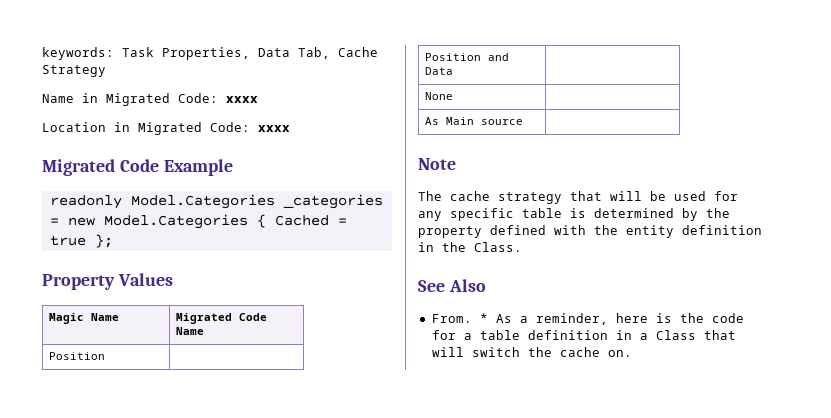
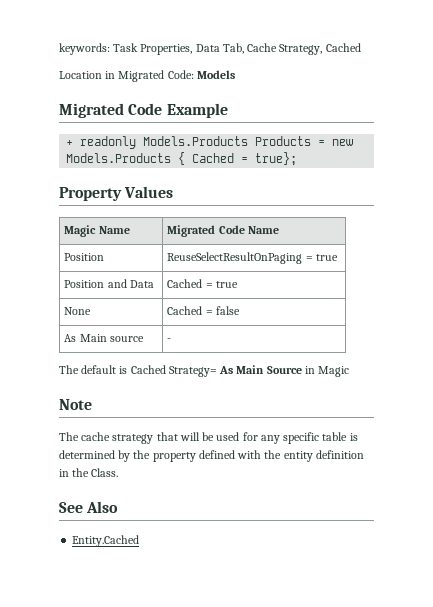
[42,65,106,77] [42,93,258,106] Strategy // Name in Migrated Code: xxxx -> [279,43,361,55] Strategy, Cached
[258,125,290,132] xxxx -> [196,70,235,79] Models
[49,194,383,209] readonly Model.Categories _categories -> [66,136,312,149] + readonly Models.Products Products
[103,214,248,229] Model.Categories -> [66,153,172,163] Models.Products
[49,234,113,248] true }; -> [255,152,298,166] true};
(105, 356) none -> [167,252,338,264] ReuseSelectResultOnPaging = true
[424,92,453,100] [424,117,523,125] // None | // As Main source | -> [167,279,238,288] [64,307,92,315] [167,306,240,315] [64,334,144,342] [167,338,172,342] [59,365,350,377] Cached = true // None | Cached = false // As Main source | - // The default is Cached Strategy= As Main Source in Magic
[431,313,744,325] [431,330,736,340] [431,347,632,357] From. * As a reminder, here is the code for a table definition in a Class that will switch the cache on. -> [72,535,140,547] Entity.Cached

